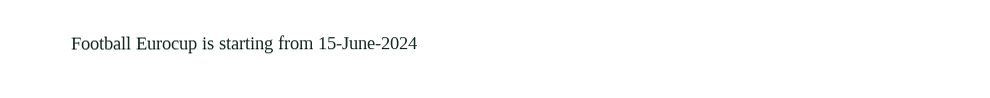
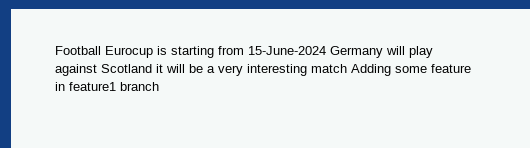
(418, 43) none -> [330,46,433,58] [55,64,471,76] [55,82,159,91] Germany will play against Scotland it will be a very interesting match Adding some feature in feature1 branch

